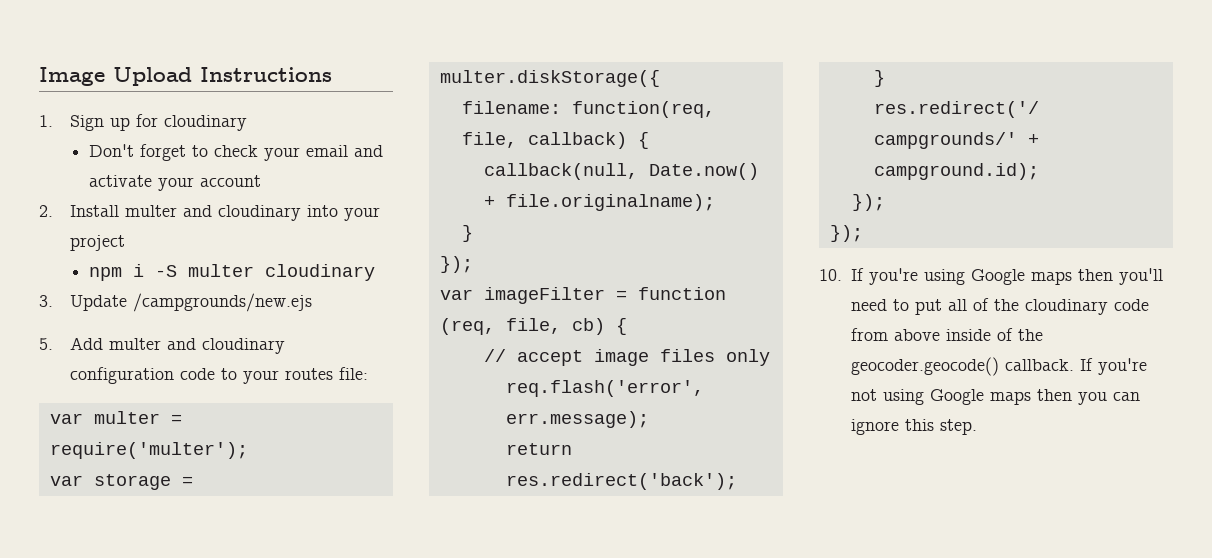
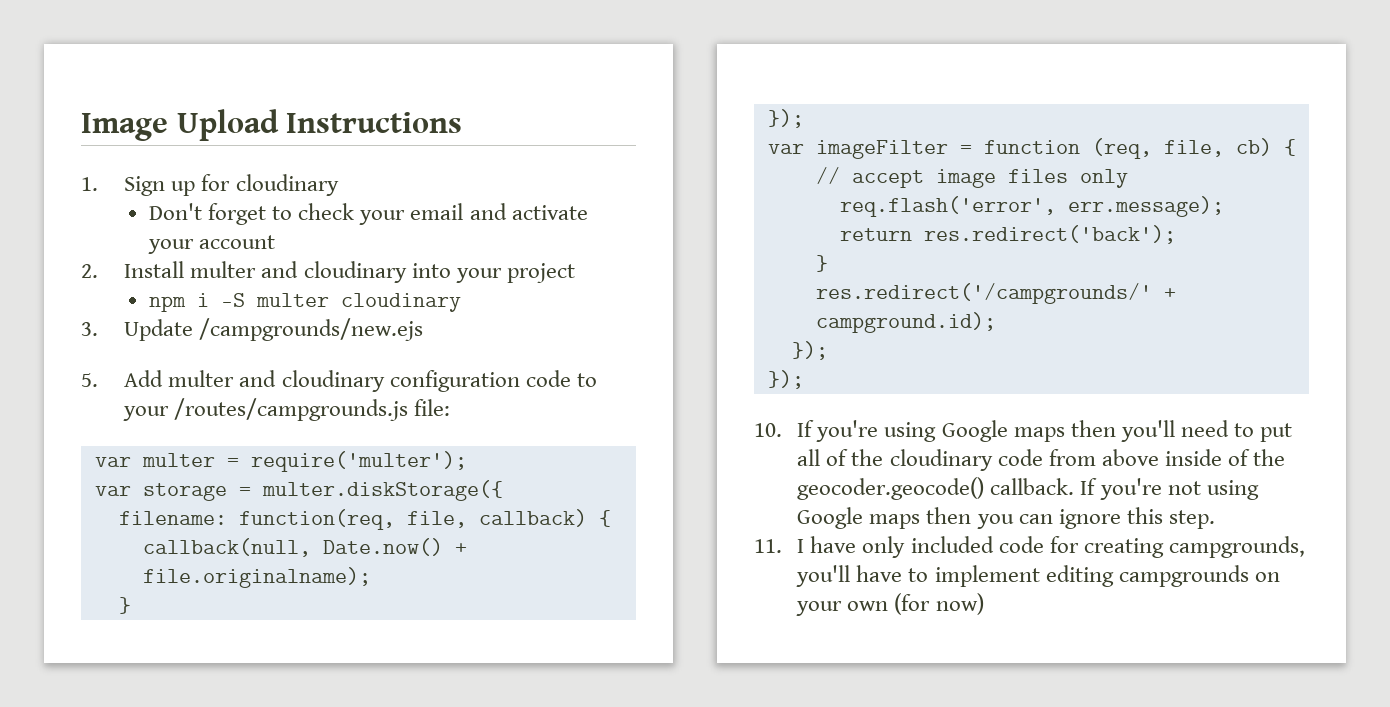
[284,368,333,380] routes -> [174,398,409,421] /routes/campgrounds.js
(977, 427) none -> [754,536,1305,558] [796,565,1280,587] [796,593,984,616] // 11. I have only included code for creating campgrounds, you'll have to implement editing campgrounds on your own (for now)

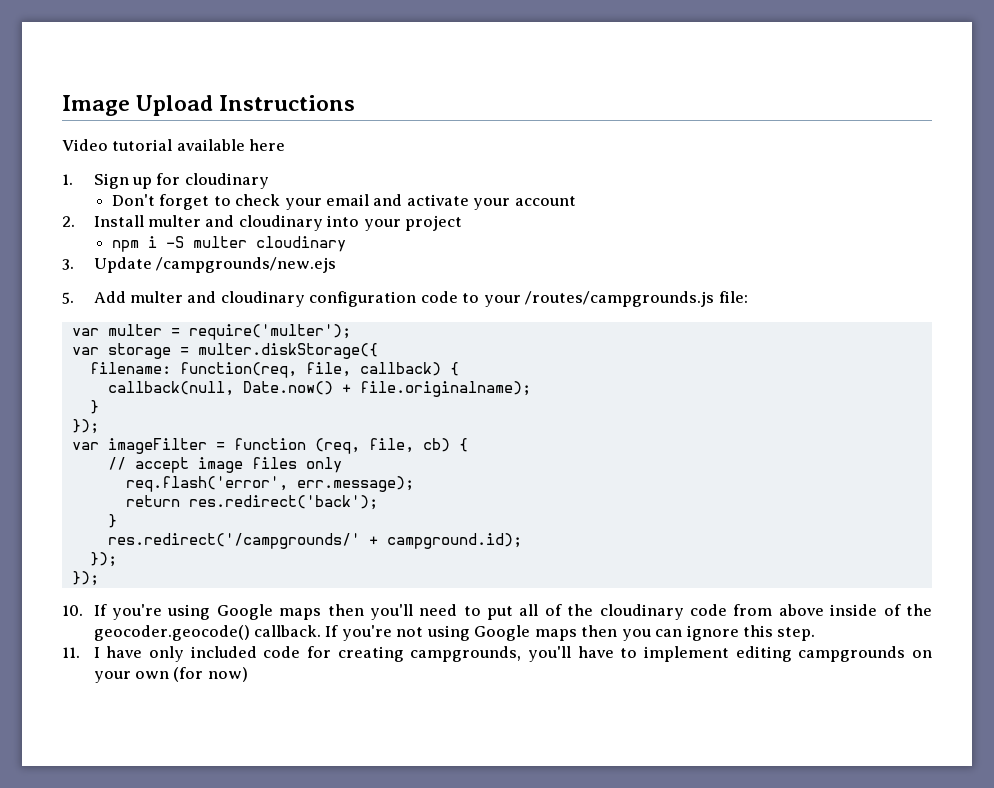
(463, 122) none -> [62,139,286,151] // Video tutorial available here

